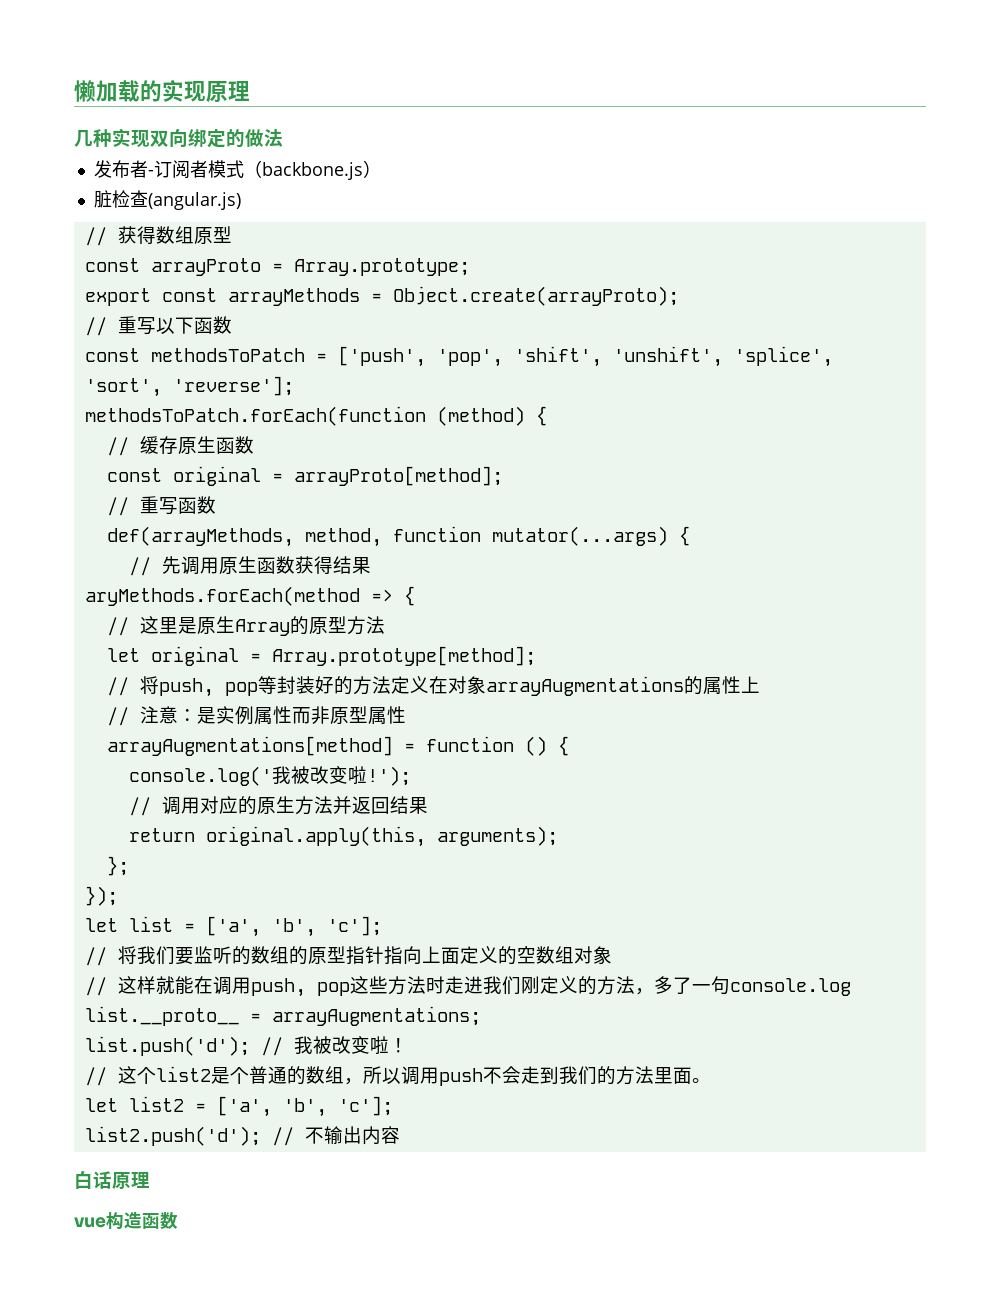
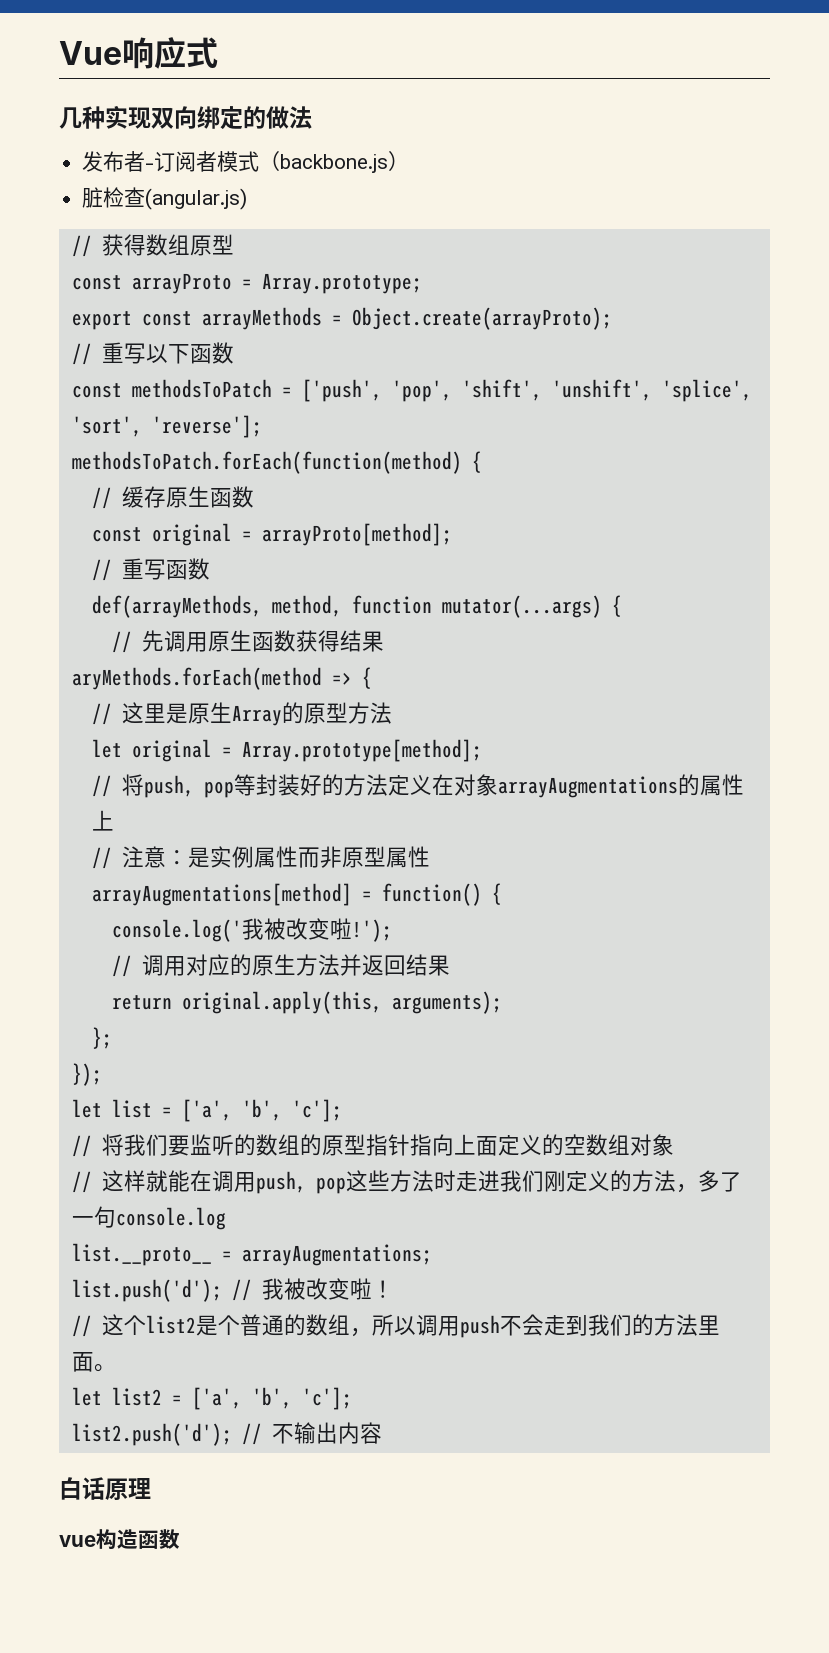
[74,79,250,102] 懒加载的实现原理 -> [59,37,218,69] Vue响应式
[84,406,525,426] methodsToPatch.forEach(function (method) -> [71,451,462,474] methodsToPatch.forEach(function(method)
[425,736,547,756] function () -> [381,883,482,906] function()

